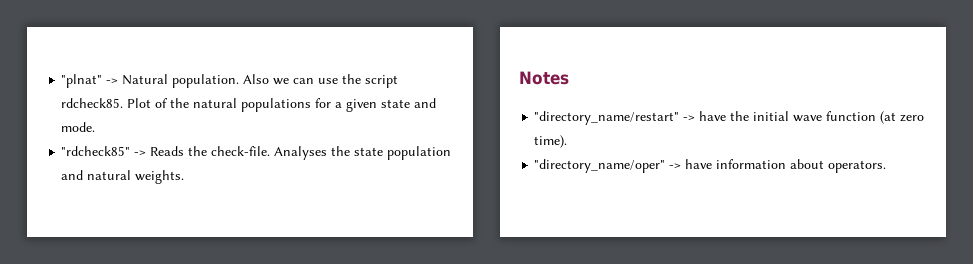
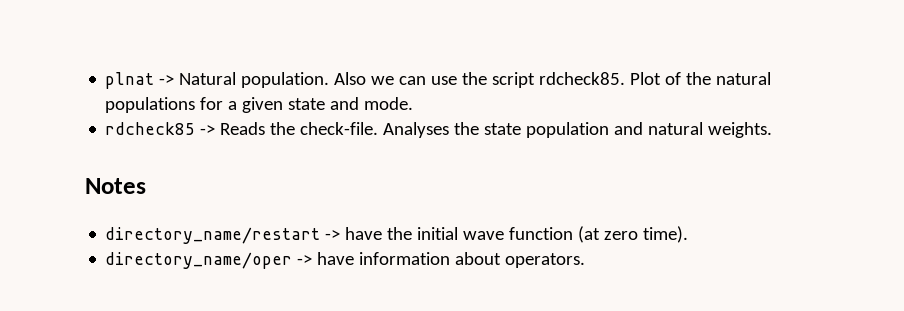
[61,74,103,88] "plnat" -> [105,72,155,89] plnat
[61,146,131,156] "rdcheck85" -> [105,122,196,135] rdcheck85
[534,111,680,125] "directory_name/restart" -> [105,227,321,244] directory_name/restart
[534,159,666,173] "directory_name/oper" -> [105,252,293,269] directory_name/oper

